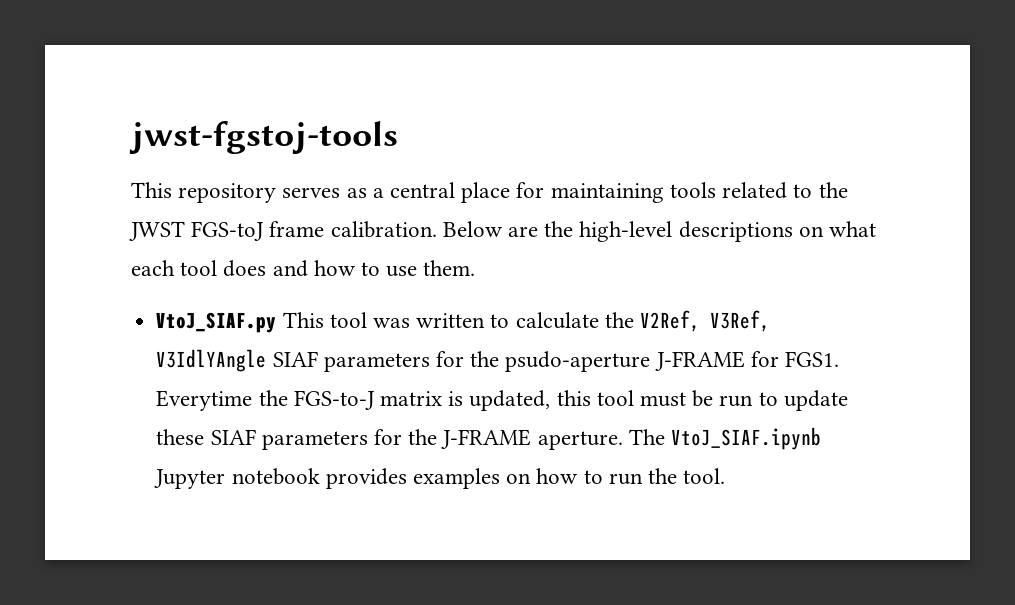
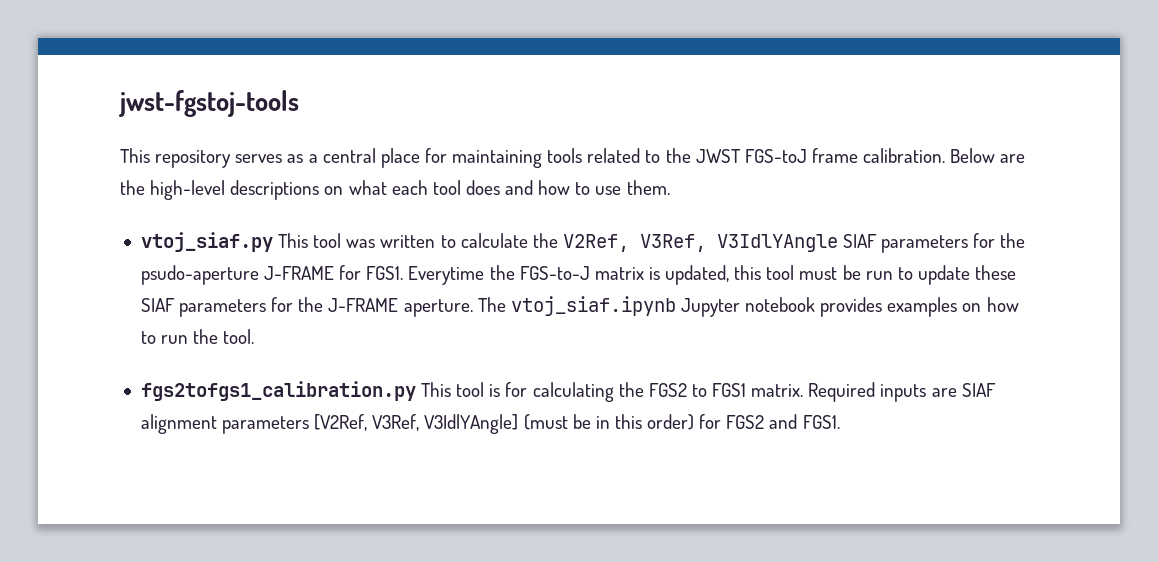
[156,312,277,333] VtoJ_SIAF.py -> [140,232,273,252] vtoj_siaf.py
[670,427,821,450] VtoJ_SIAF.ipynb -> [510,296,676,316] vtoj_siaf.ipynb
(726, 476) none -> [140,381,996,402] [140,414,840,434] // fgs2tofgs1_calibration.py This tool is for calculating the FGS2 to FGS1 matrix. Required inputs are SIAF alignment parameters [V2Ref, V3Ref, V3IdlYAngle] (must be in this order) for FGS2 and FGS1.

